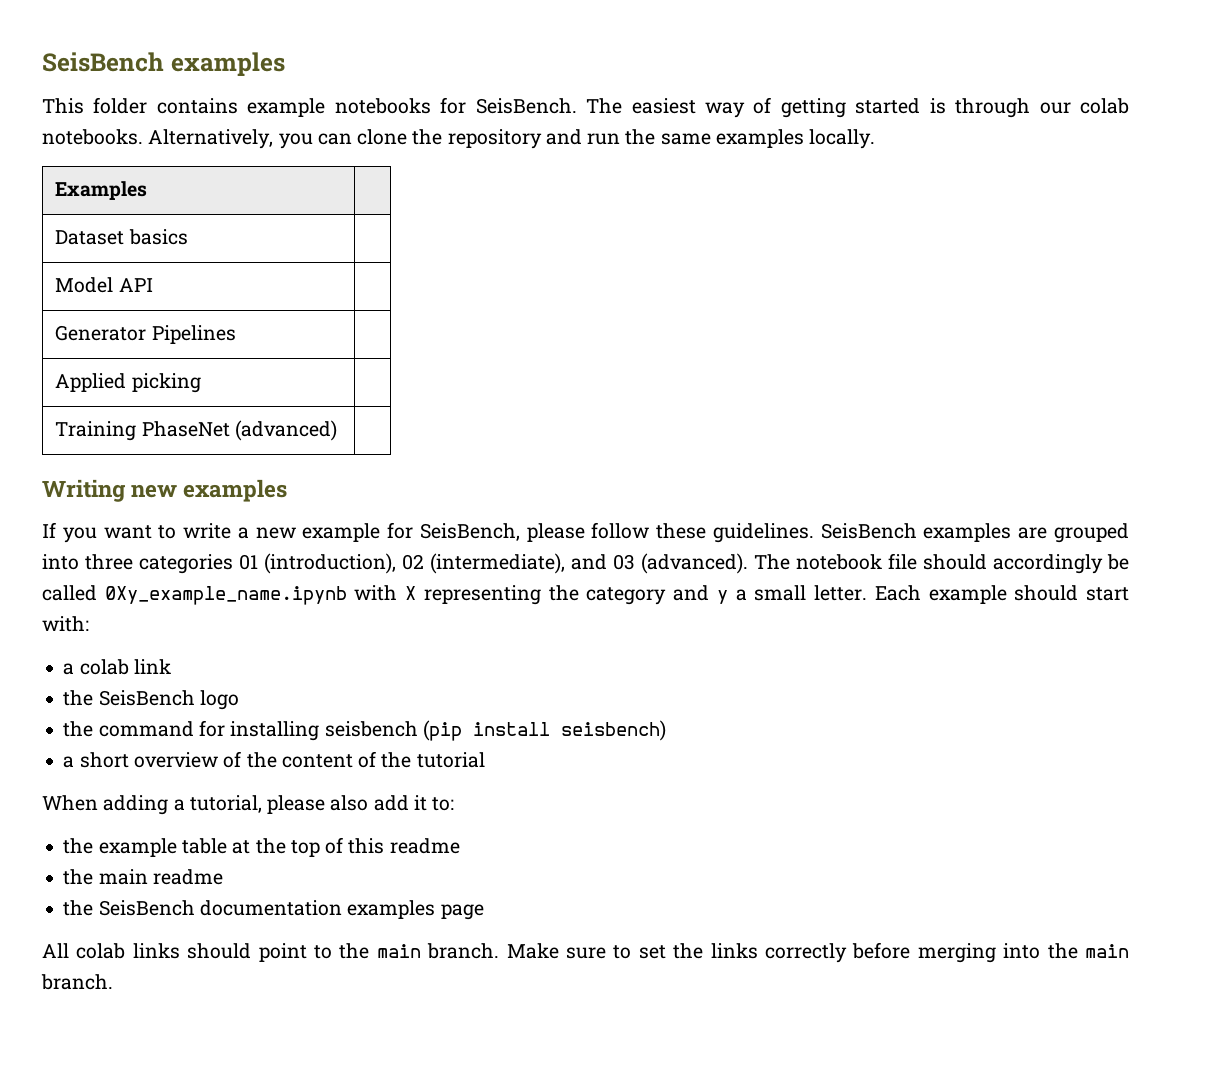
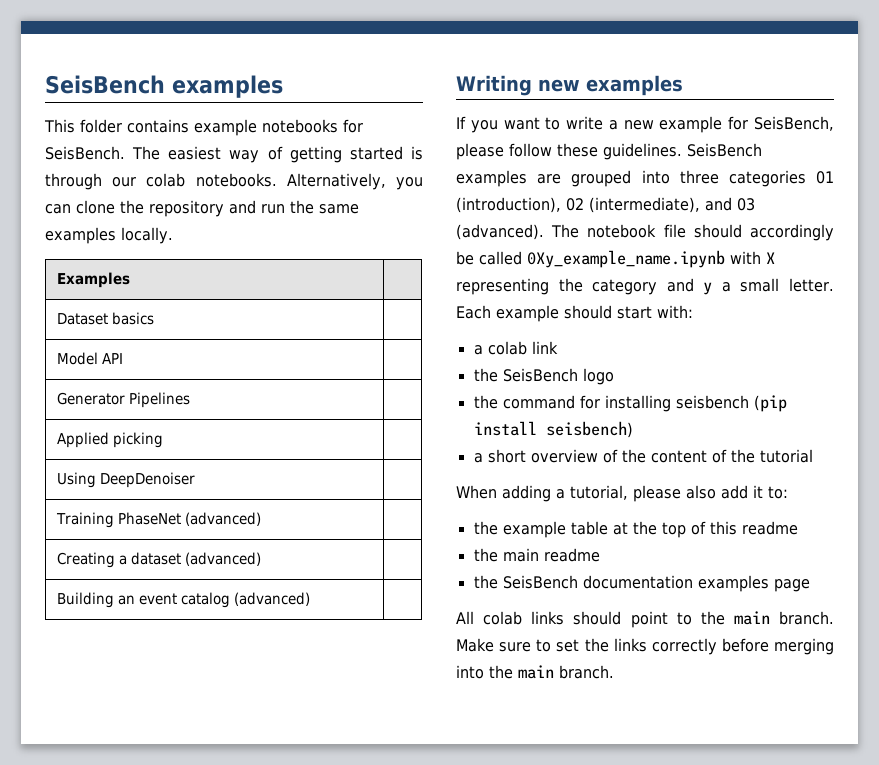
(201, 383) none -> [57,472,196,488] // Using DeepDenoiser |
(337, 430) none -> [57,552,262,568] [57,592,311,608] // Creating a dataset (advanced) | // Building an event catalog (advanced) |

